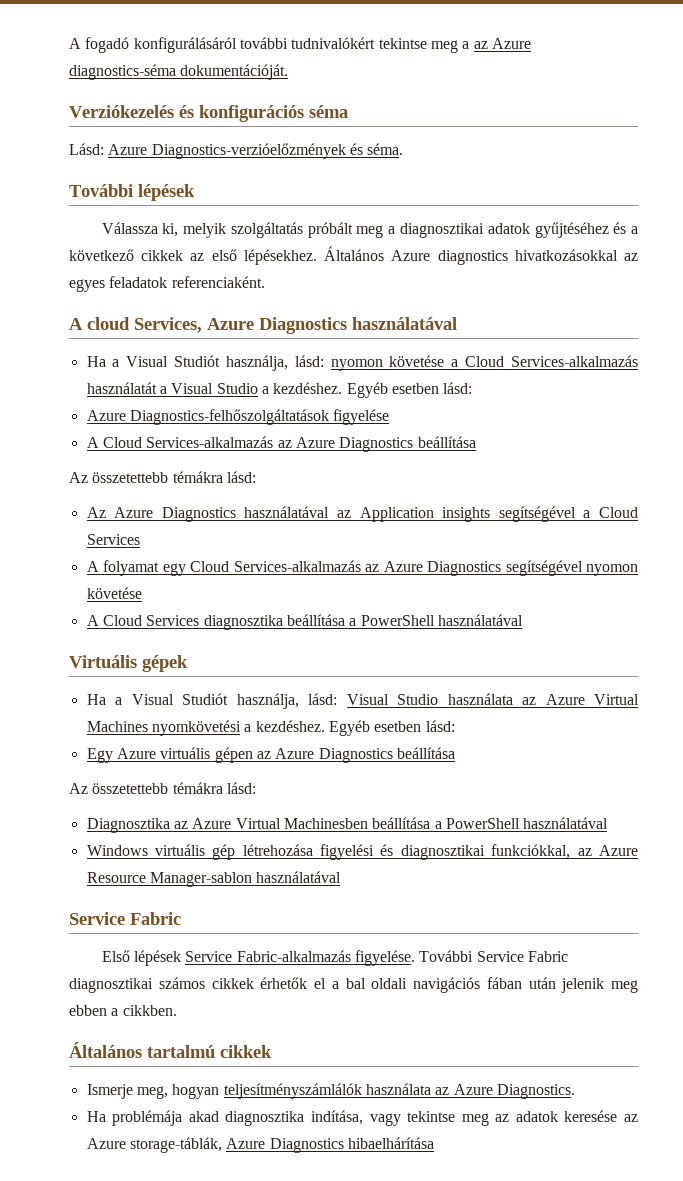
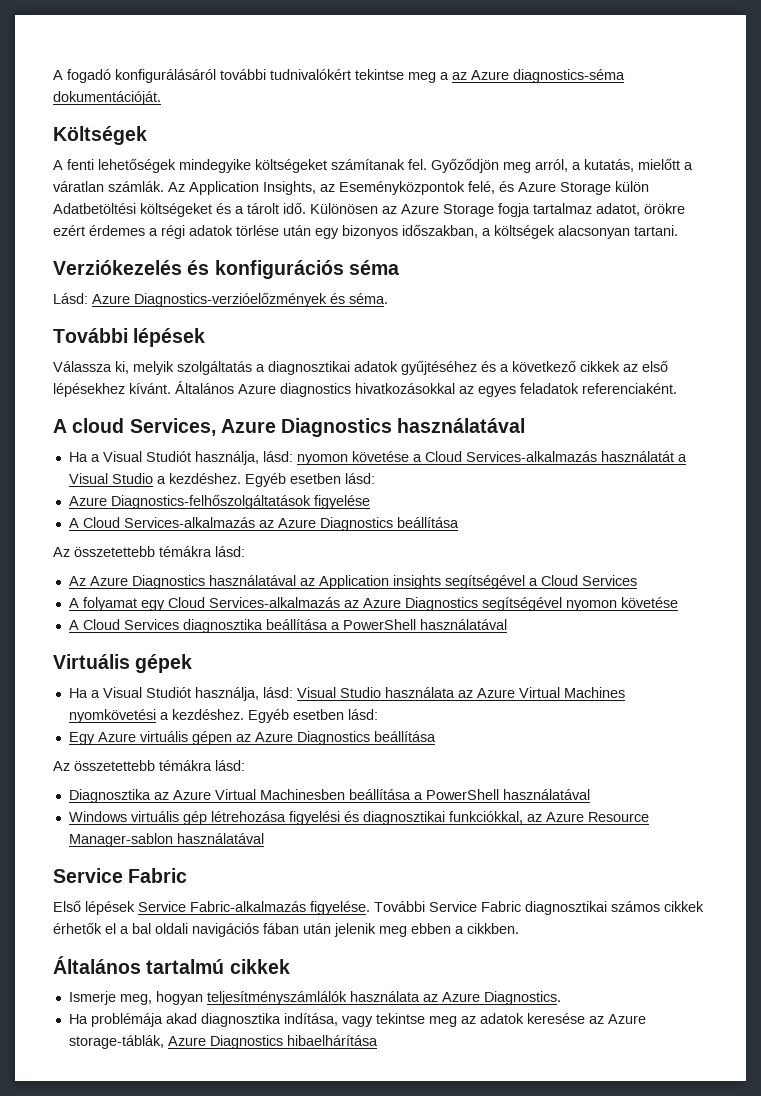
(289, 72) none -> [53,126,147,145] [53,158,693,173] [53,181,649,195] [53,202,685,217] [53,224,678,239] // Költségek // A fenti lehetőségek mindegyike költségeket számítanak fel. Győződjön meg arról, a kutatás, mielőtt a váratlan számlák. Az Application Insights, az Eseményközpontok felé, és Azure Storage külön Adatbetöltési költségeket és a tárolt idő. Különösen az Azure Storage fogja tartalmaz adatot, örökre ezért érdemes a régi adatok törlése után egy bizonyos időszakban, a költségek alacsonyan tartani.
[307,222,384,238] próbált meg -> (252, 368) none
[243,249,317,265] lépésekhez. -> [53,383,171,397] lépésekhez kívánt.

